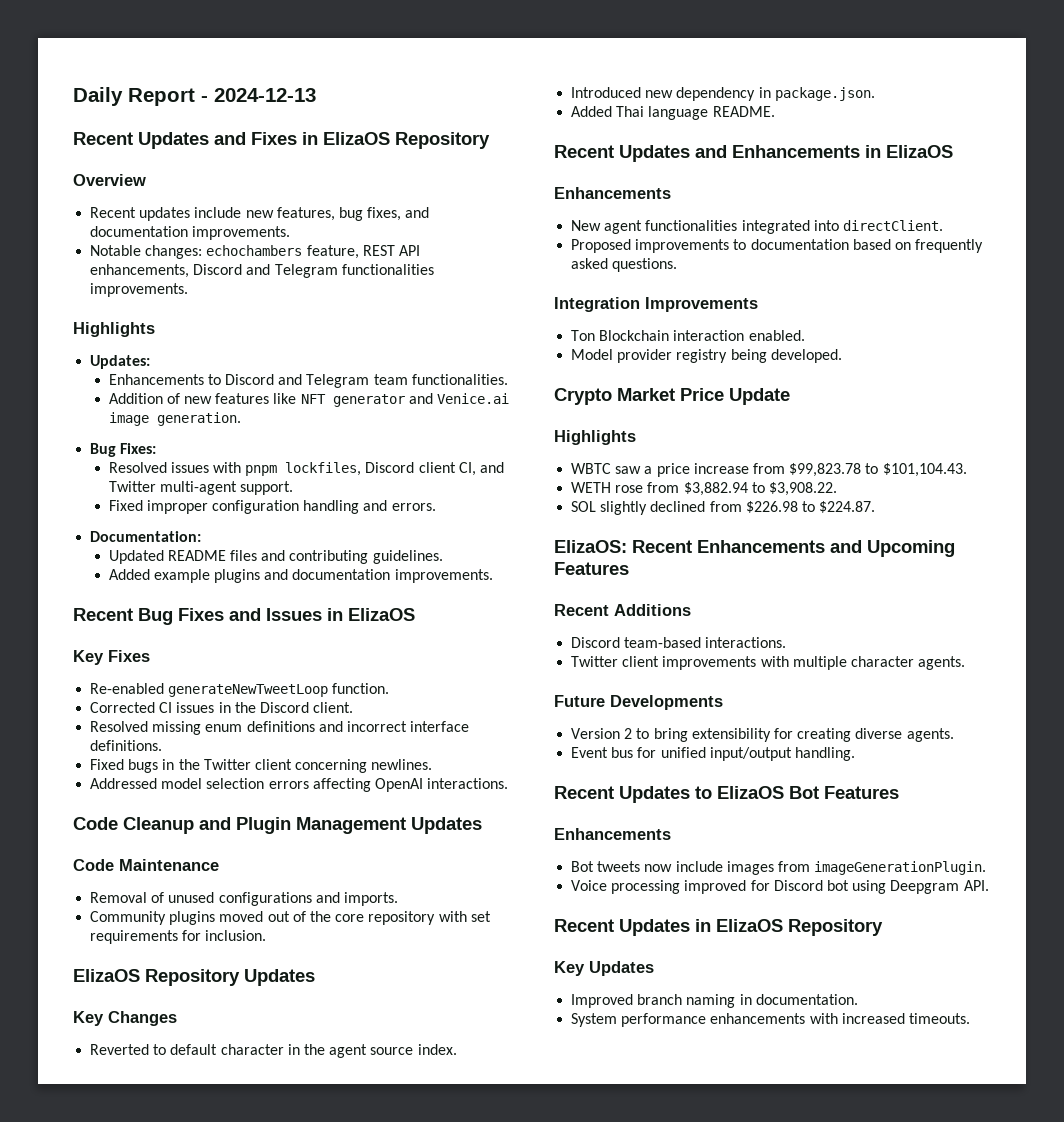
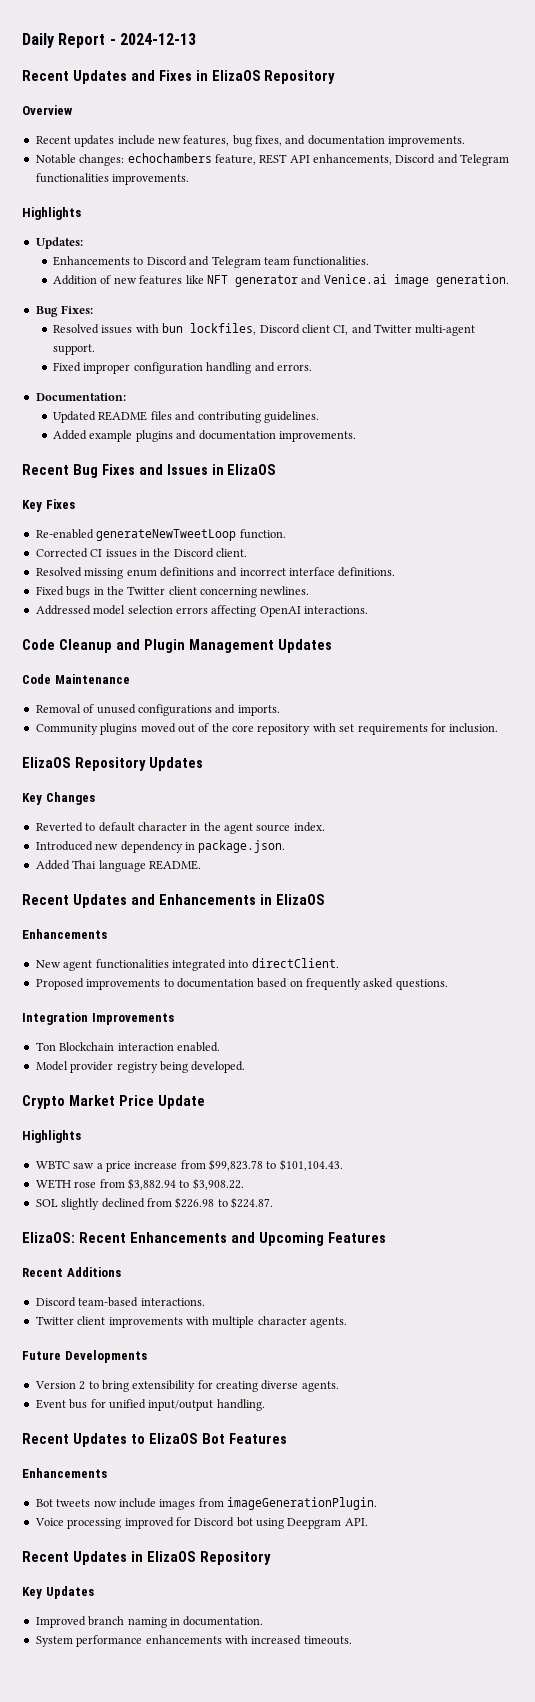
[245,465,278,476] pnpm -> [162,323,184,333] bun

